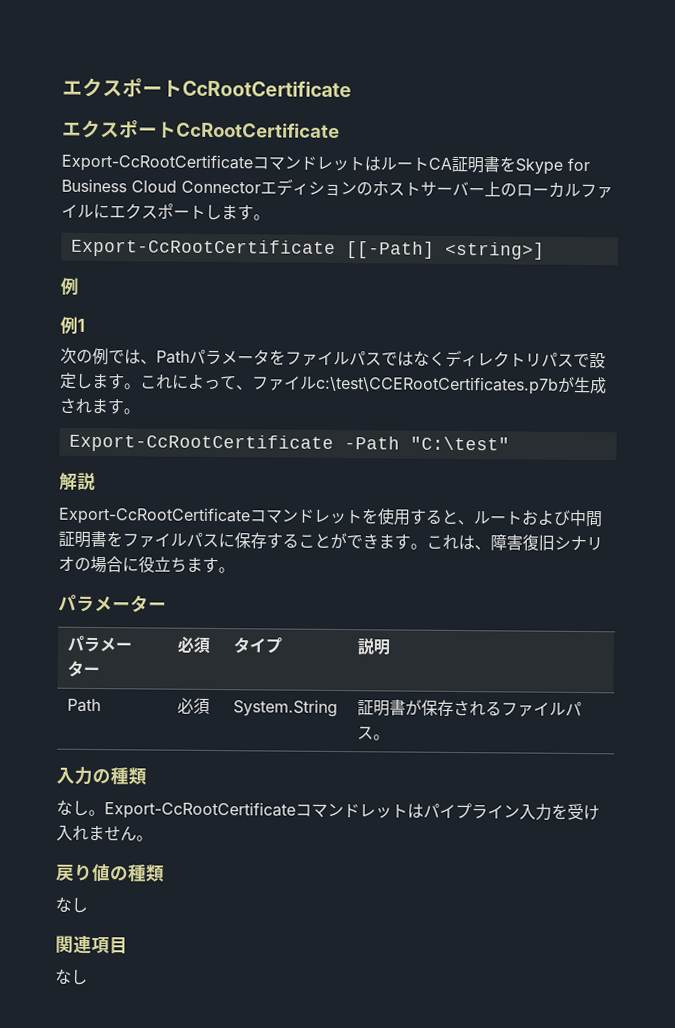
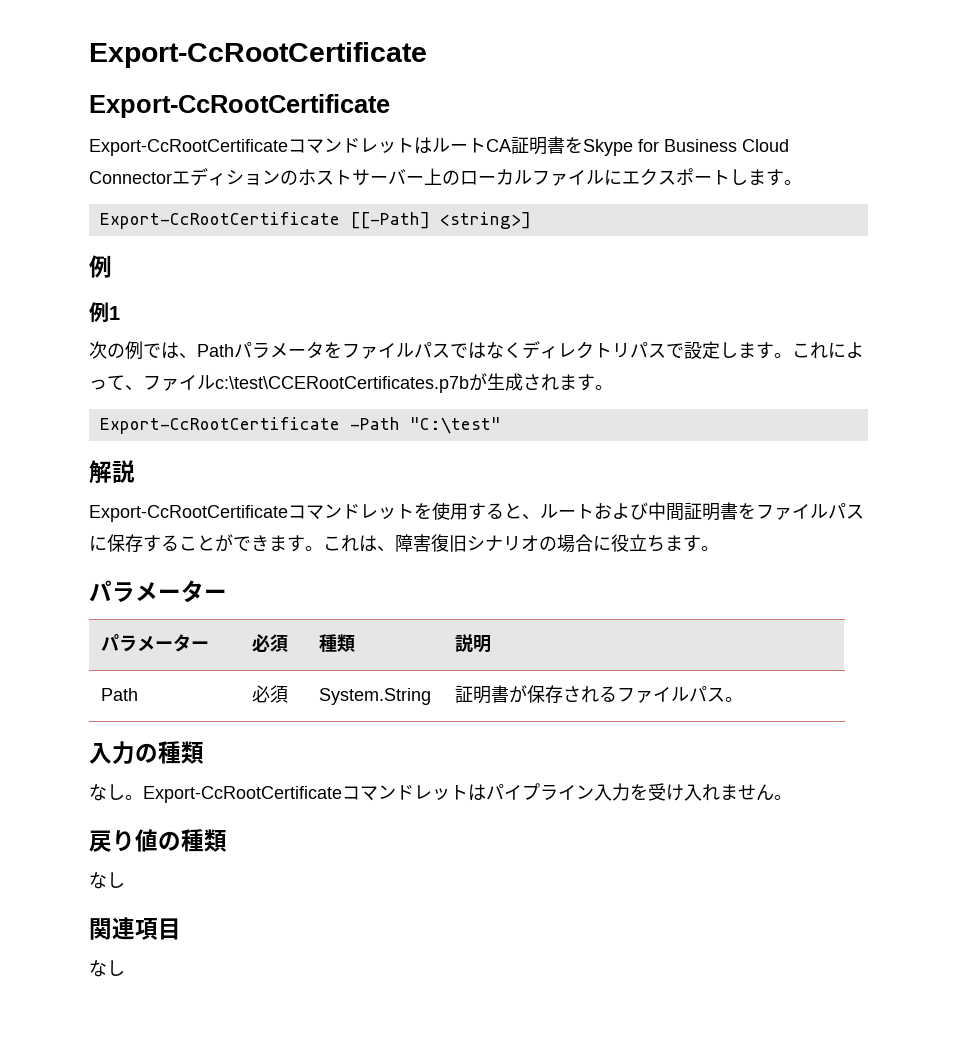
[62,77,352,98] [62,119,340,139] エクスポートCcRootCertificate // エクスポートCcRootCertificate -> [89,42,427,68] [89,94,390,118] Export-CcRootCertificate // Export-CcRootCertificate
[232,637,282,654] タイプ -> [318,634,355,652] 種類

